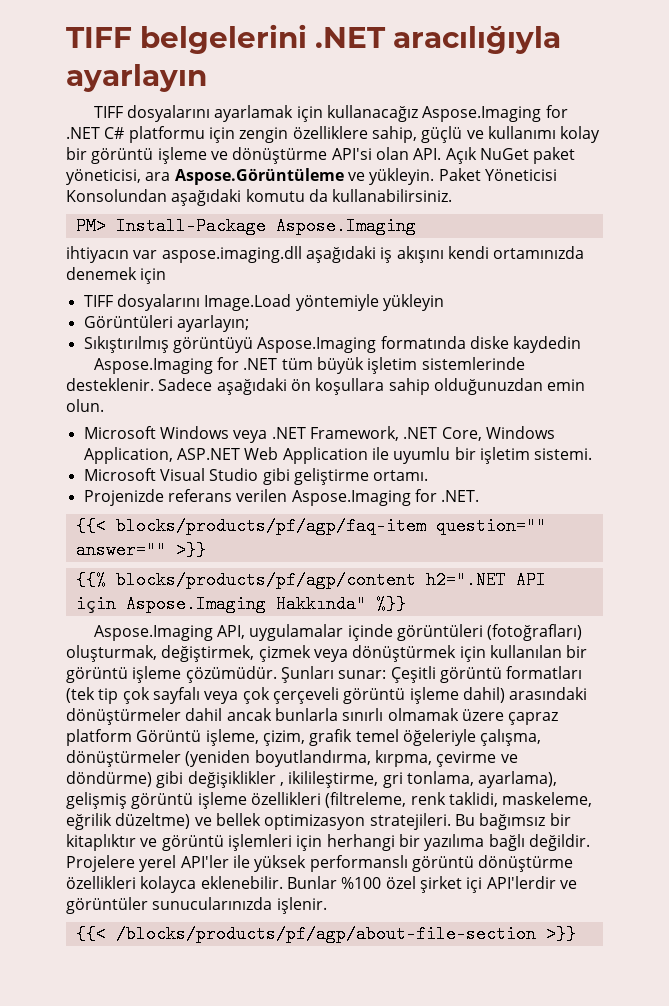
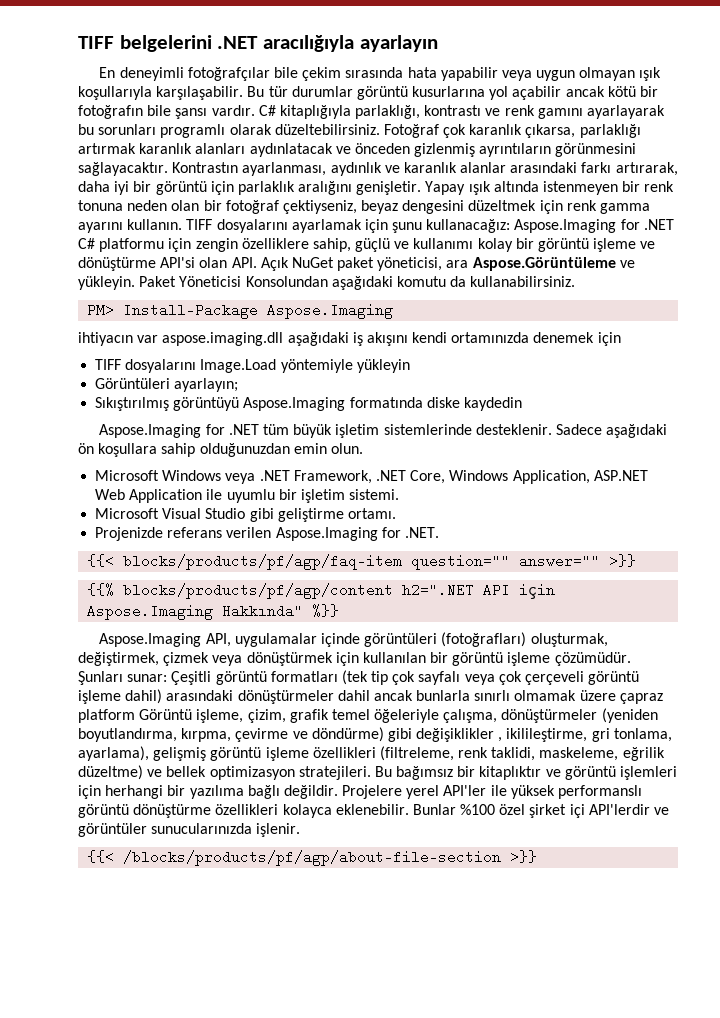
(207, 78) none -> [99,67,662,81] [78,86,659,100] [78,105,666,119] [78,124,641,138] [78,143,637,157] [78,162,678,176] [78,181,675,195] [78,200,651,214] [78,219,183,233] En deneyimli fotoğrafçılar bile çekim sırasında hata yapabilir veya uygun olmayan ışık koşullarıyla karşılaşabilir. Bu tür durumlar görüntü kusurlarına yol açabilir ancak kötü bir fotoğrafın bile şansı vardır. C# kitaplığıyla parlaklığı, kontrastı ve renk gamını ayarlayarak bu sorunları programlı olarak düzeltebilirsiniz. Fotoğraf çok karanlık çıkarsa, parlaklığı artırmak karanlık alanları aydınlatacak ve önceden gizlenmiş ayrıntıların görünmesini sağlayacaktır. Kontrastın ayarlanması, aydınlık ve karanlık alanlar arasındaki farkı artırarak, daha iyi bir görüntü için parlaklık aralığını genişletir. Yapay ışık altında istenmeyen bir renk tonuna neden olan bir fotoğraf çektiyseniz, beyaz dengesini düzeltmek için renk gamma ayarını kullanın.
[326,105,418,122] kullanacağız -> [392,219,511,233] şunu kullanacağız:

